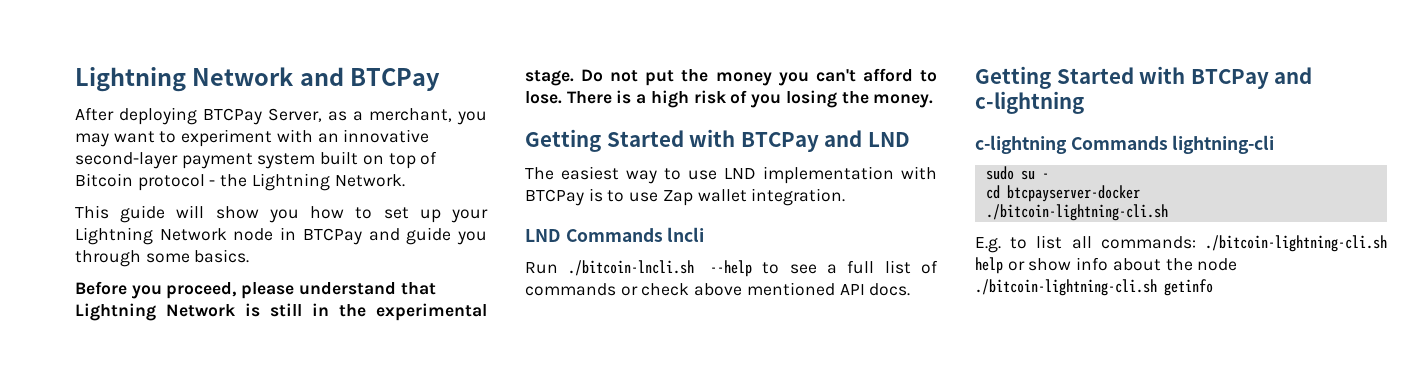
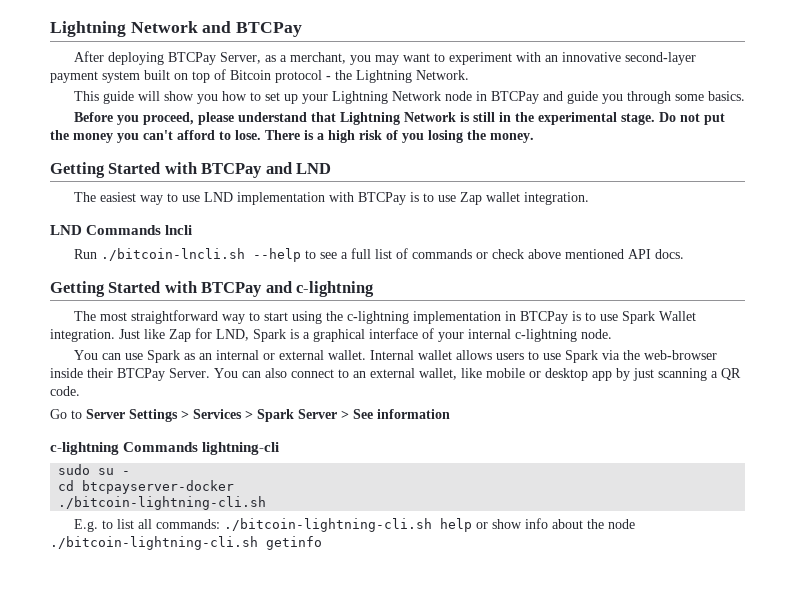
(1084, 102) none -> [73,310,696,324] [50,328,612,342] [73,350,717,363] [50,368,741,381] [50,386,80,396] [50,409,450,422] // The most straightforward way to start using the c-lightning implementation in BTCPay is to use Spark Wallet integration. Just like Zap for LND, Spark is a graphical interface of your internal c-lightning node. // You can use Spark as an internal or external wallet. Internal wallet allows users to use Spark via the web-browser inside their BTCPay Server. You can also connect to an external wallet, like mobile or desktop app by just scanning a QR code. // Go to Server Settings > Services > Spark Server > See information

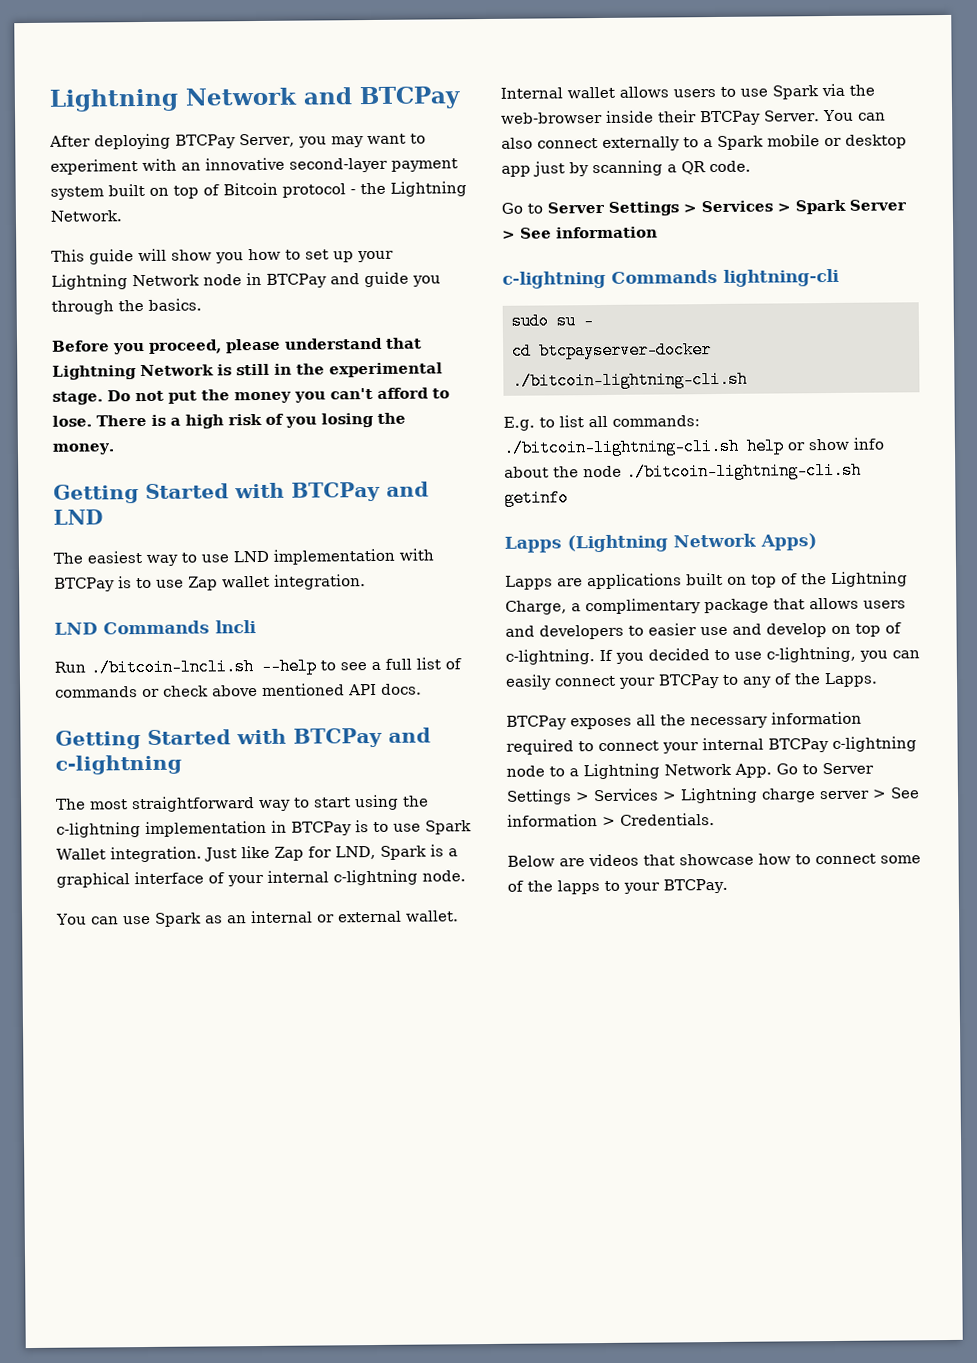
[264,52,346,64] as a merchant, -> (295, 140) none
[674,94,704,101] some -> [118,299,144,312] the
[338,368,482,380] to an external wallet, like -> [602,135,764,151] externally to a Spark
[616,368,654,381] by just -> [533,161,589,177] just by
(322, 543) none -> [504,533,817,553] [505,571,908,590] [505,597,906,615] [505,622,902,640] [505,646,920,665] [505,672,878,690] [506,711,862,730] [506,736,917,755] [506,762,874,780] [506,787,920,805] [507,813,715,827] [507,853,921,867] [507,878,728,895] // Lapps (Lightning Network Apps) // Lapps are applications built on top of the Lightning Charge, a complimentary package that allows users and developers to easier use and develop on top of c-lightning. If you decided to use c-lightning, you can easily connect your BTCPay to any of the Lapps. // BTCPay exposes all the necessary information required to connect your internal BTCPay c-lightning node to a Lightning Network App. Go to Server Settings > Services > Lightning charge server > See information > Credentials. // Below are videos that showcase how to connect some of the lapps to your BTCPay.

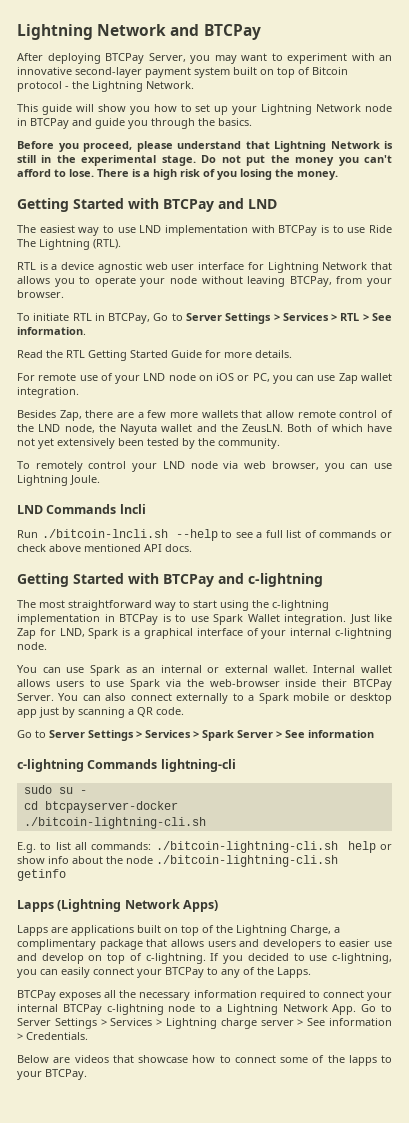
[188,574,366,591] Zap wallet integration. -> [369,225,393,233] [17,239,121,250] [17,262,392,273] [17,276,392,287] [17,290,64,298] [17,313,392,324] [17,327,86,335] [17,350,292,361] [17,373,392,384] [17,387,79,398] [17,410,394,421] [17,424,392,435] [17,438,280,449] [17,461,392,472] [17,475,100,486] Ride The Lightning (RTL). // RTL is a device agnostic web user interface for Lightning Network that allows you to operate your node without leaving BTCPay, from your browser. // To initiate RTL in BTCPay, Go to Server Settings > Services > RTL > See information. // Read the RTL Getting Started Guide for more details. // For remote use of your LND node on iOS or PC, you can use Zap wallet integration. // Besides Zap, there are a few more wallets that allow remote control of the LND node, the Nayuta wallet and the ZeusLN. Both of which have not yet extensively been tested by the community. // To remotely control your LND node via web browser, you can use Lightning Joule.

